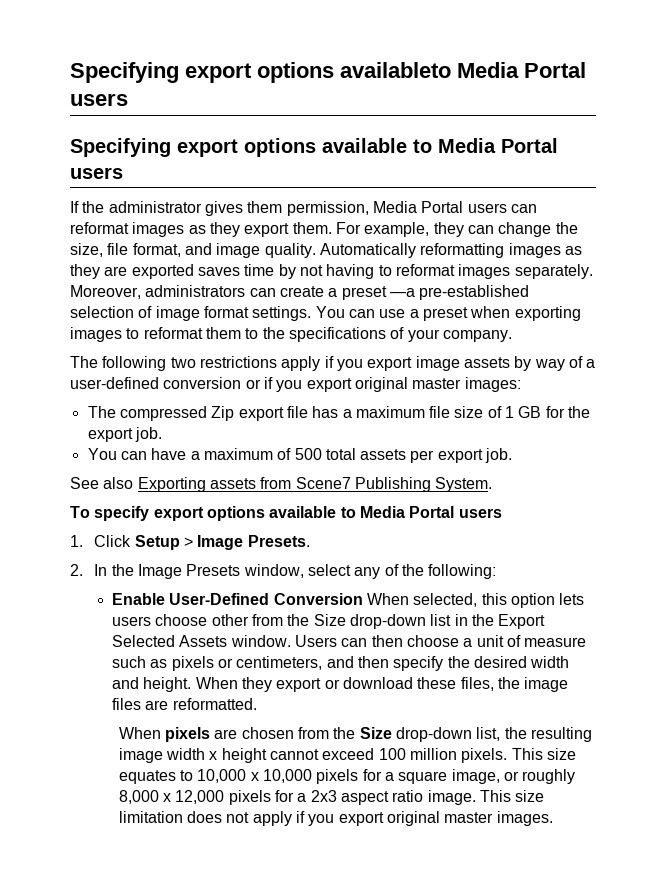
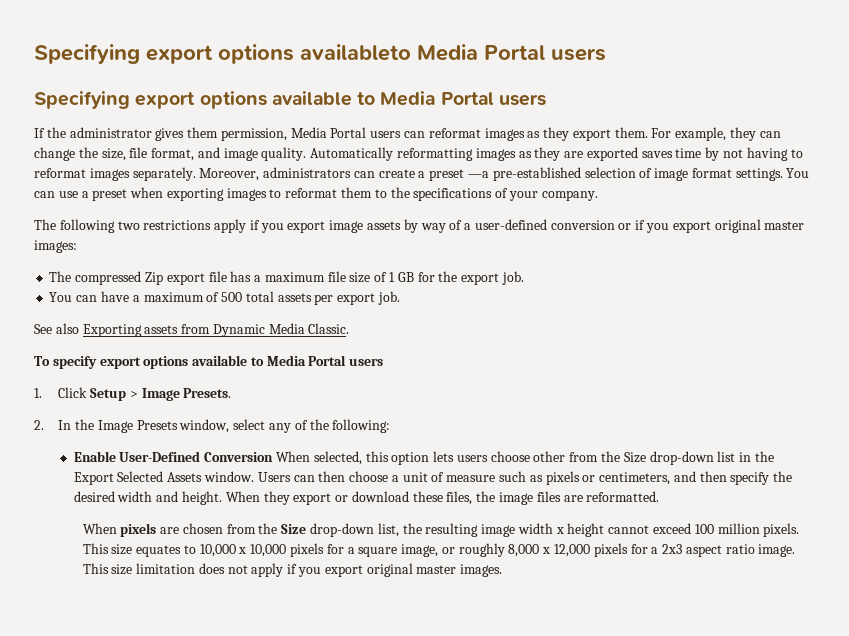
[295,477,493,492] Scene7 Publishing System. -> [212,323,350,337] Dynamic Media Classic.

